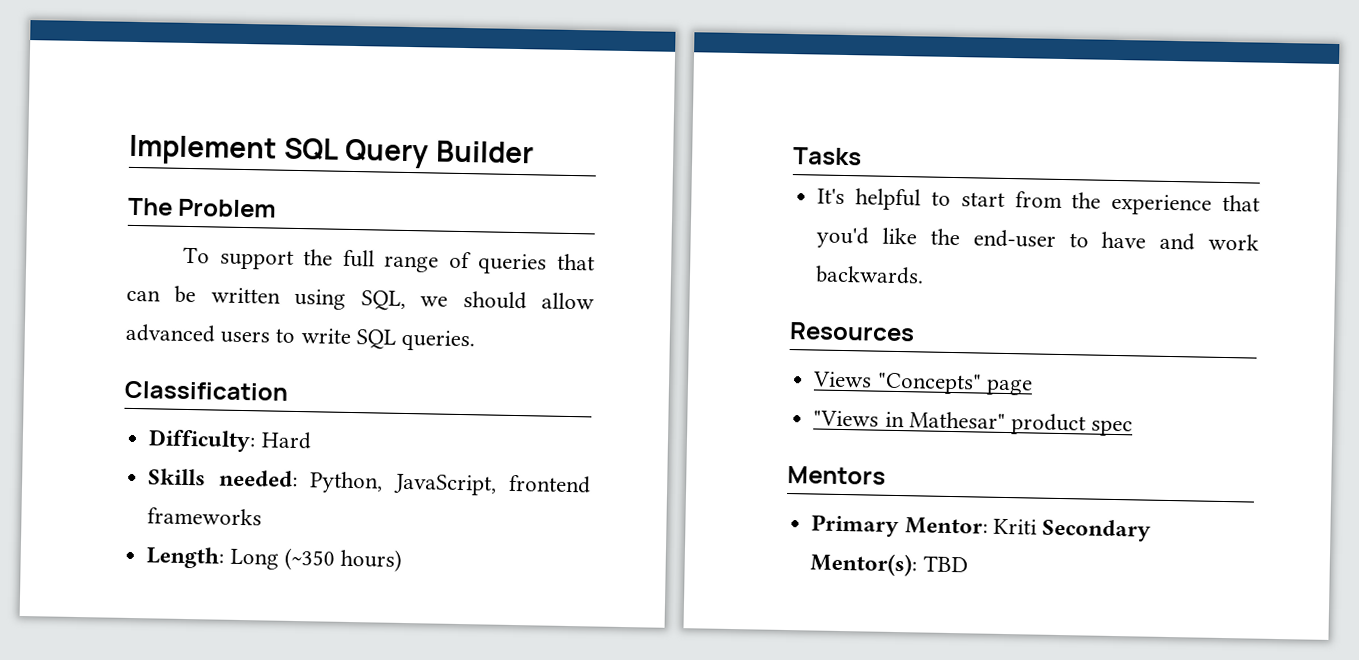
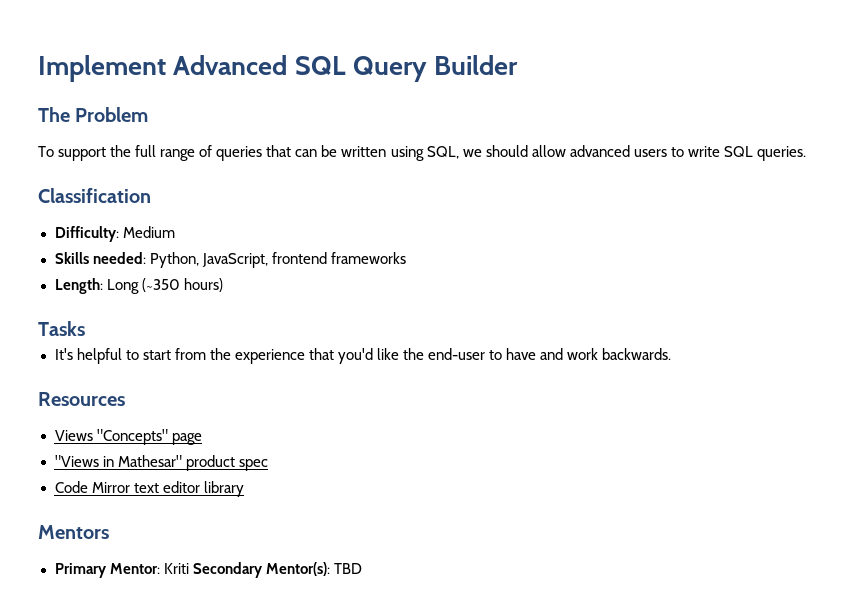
(277, 150) none -> [173,55,288,75] Advanced
[260,431,312,450] Hard -> [122,226,175,238] Medium
(1134, 428) none -> [54,481,244,497] // Code Mirror text editor library

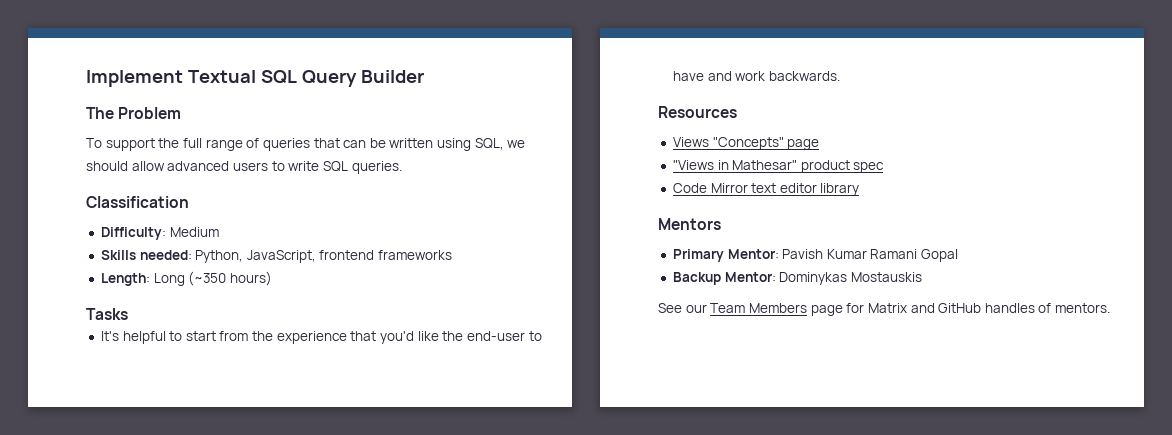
[173,55,288,75] Advanced -> [187,70,256,83] Textual
[163,562,362,578] Kriti Secondary Mentor(s): TBD -> [782,249,959,262] [672,272,922,285] [658,303,1111,316] Pavish Kumar Ramani Gopal // Backup Mentor: Dominykas Mostauskis // See our Team Members page for Matrix and GitHub handles of mentors.

